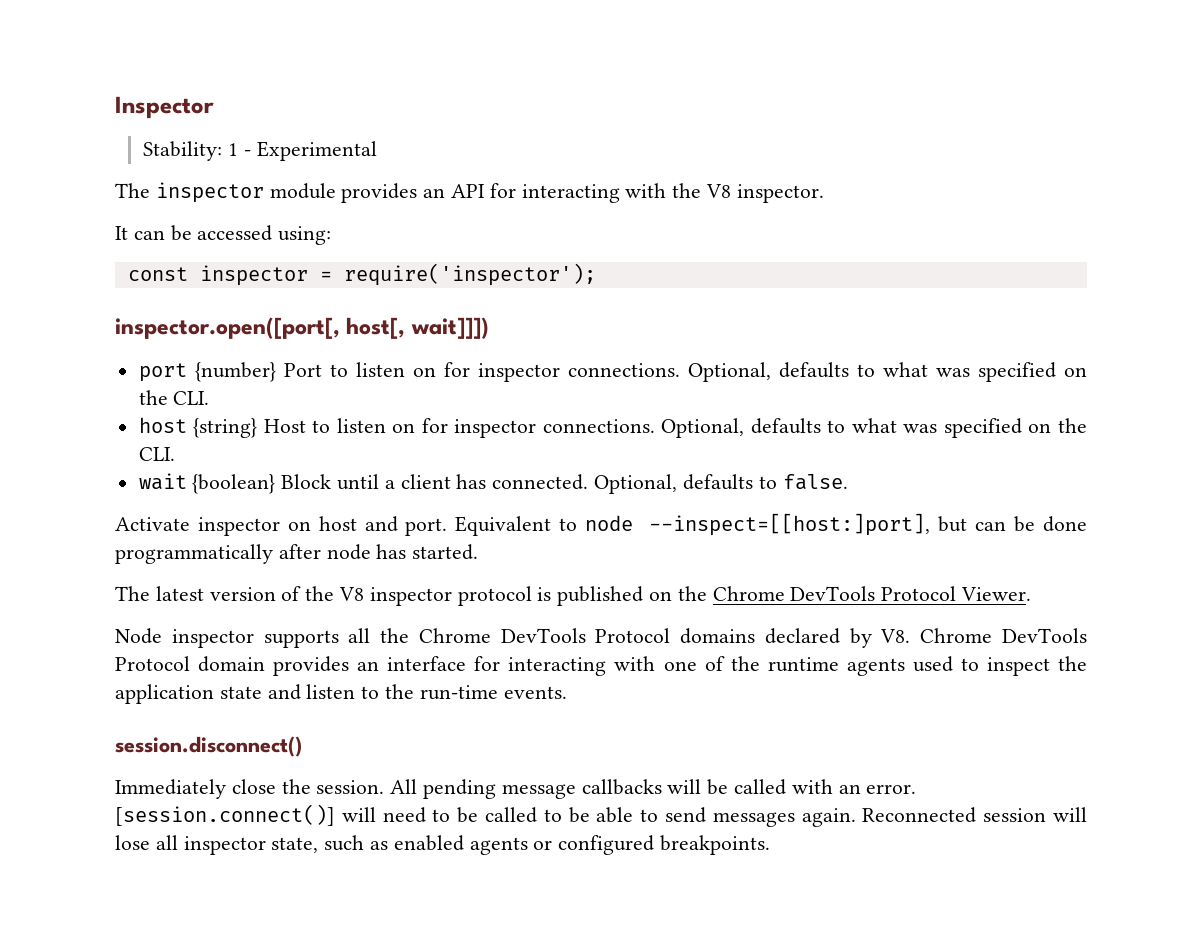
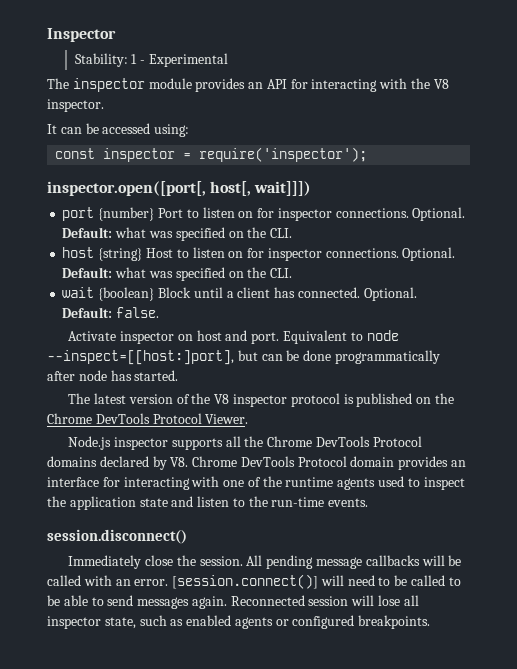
[687,362,875,382] Optional, defaults to -> [412,207,466,221] [62,227,113,238] Optional. Default:
[661,418,846,438] Optional, defaults to -> [402,247,456,261] [62,267,113,278] Optional. Default:
[594,474,777,494] Optional, defaults to -> [363,287,417,301] [62,307,113,318] Optional. Default:
[115,628,162,644] Node -> [68,436,112,450] Node.js

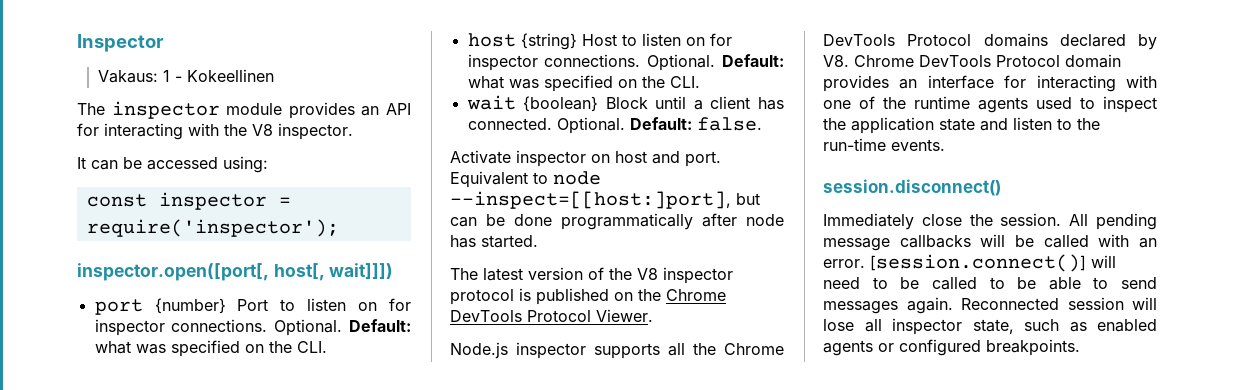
[74,53,128,67] Stability: -> [98,70,159,83] Vakaus:
[148,53,228,67] Experimental -> [187,69,275,82] Kokeellinen

